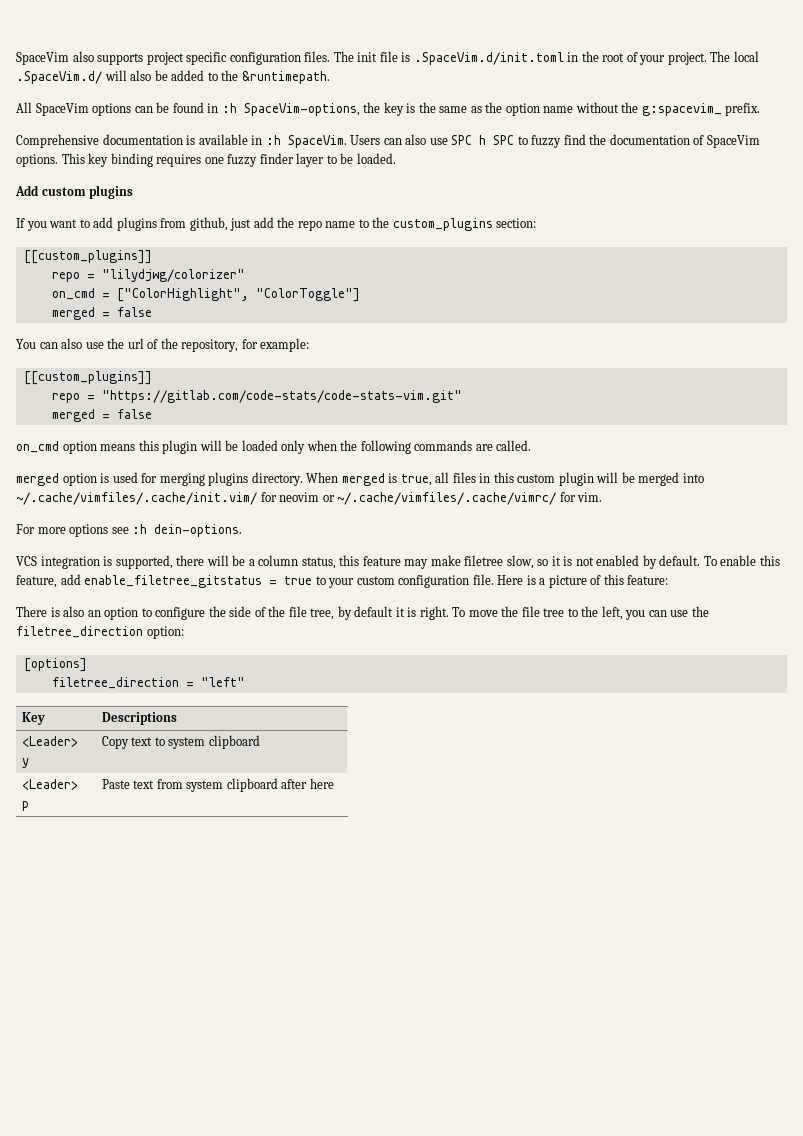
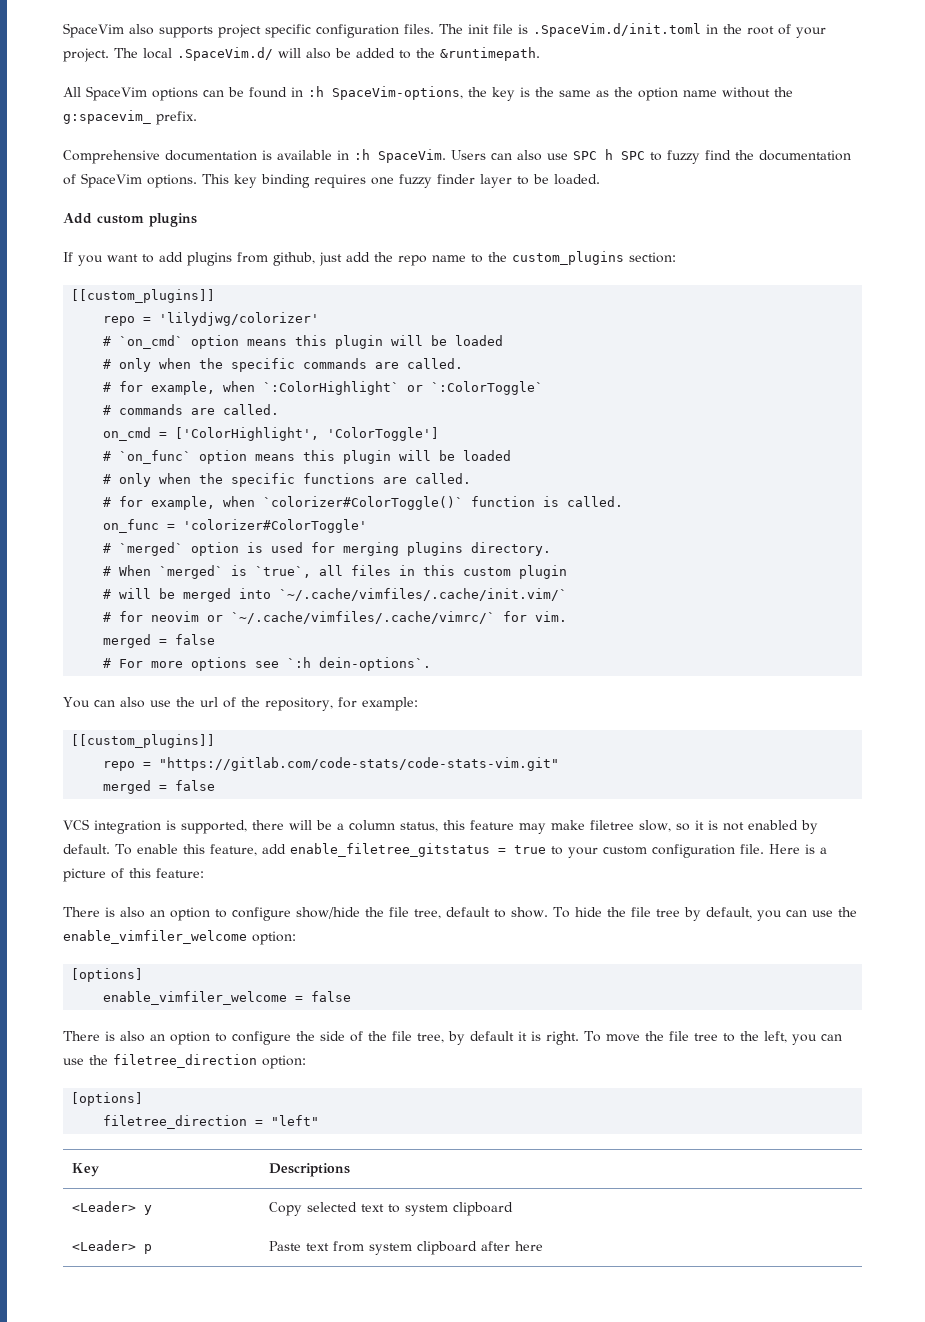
[101,269,245,282] [51,288,360,302] [51,307,152,320] "lilydjwg/colorizer" // on_cmd = ["ColorHighlight", "ColorToggle"] // merged = false -> [159,312,320,326] [103,335,504,349] [103,358,464,372] [103,381,544,395] [103,404,280,415] [103,427,440,441] [103,450,512,464] [103,473,472,487] [103,496,624,510] [103,519,368,533] [103,542,552,556] [103,565,568,579] [103,588,568,602] [103,611,568,624] [103,634,216,648] [103,657,432,671] 'lilydjwg/colorizer' // # `on_cmd` option means this plugin will be loaded // # only when the specific commands are called. // # for example, when `:ColorHighlight` or `:ColorToggle` // # commands are called. // on_cmd = ['ColorHighlight', 'ColorToggle'] // # `on_func` option means this plugin will be loaded // # only when the specific functions are called. // # for example, when `colorizer#ColorToggle()` function is called. // on_func = 'colorizer#ColorToggle' // # `merged` option is used for merging plugins directory. // # When `merged` is `true`, all files in this custom plugin // # will be merged into `~/.cache/vimfiles/.cache/init.vim/` // # for neovim or `~/.cache/vimfiles/.cache/vimrc/` for vim. // merged = false // # For more options see `:h dein-options`.
[16,440,532,454] [16,472,704,486] [16,492,603,505] [16,524,243,537] // on_cmd option means this plugin will be loaded only when the following commands are called. // merged option is used for merging plugins directory. When merged is true, all files in this custom plugin will be merged into ~/.cache/vimfiles/.cache/init.vim/ for neovim or ~/.cache/vimfiles/.cache/vimrc/ for vim. // For more options see :h dein-options. -> (216, 785) none
(669, 580) none -> [63,907,857,921] [63,930,296,945] [71,968,144,982] [103,991,352,1005] // There is also an option to configure show/hide the file tree, default to show. To hide the file tree by default, you can use the enable_vimfiler_welcome option: // [options] // enable_vimfiler_welcome = false
(129, 742) none -> [307,1202,358,1212] selected

